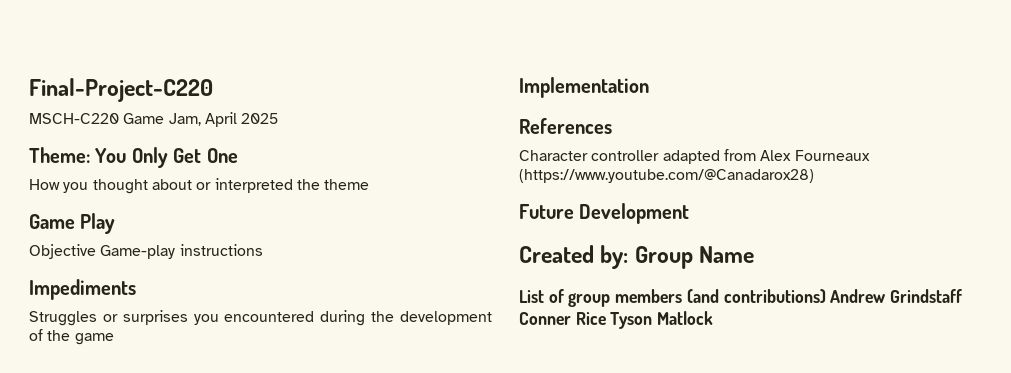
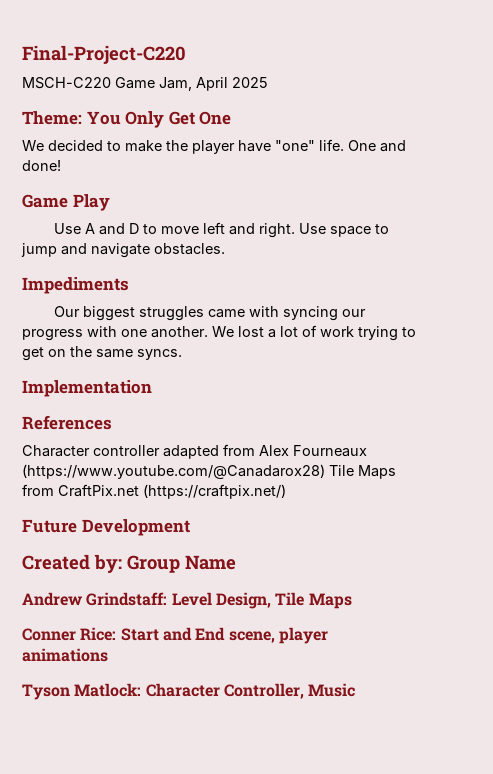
[29,178,370,194] [29,213,116,234] [29,244,263,259] [29,279,136,300] [29,310,492,326] [29,329,114,345] How you thought about or interpreted the theme // Game Play // Objective Game-play instructions // Impediments // Struggles or surprises you encountered during the development of the game -> [22,139,406,154] [22,160,61,171] [22,194,110,211] [53,222,389,238] [21,243,225,258] [22,277,129,294] [53,306,366,321] [22,325,416,341] [22,346,182,361] We decided to make the player have "one" life. One and done! // Game Play // Use A and D to move left and right. Use space to jump and navigate obstacles. // Impediments // Our biggest struggles came with syncing our progress with one another. We lost a lot of work trying to get on the same syncs.
(814, 176) none -> [329,465,396,479] [22,484,286,499] Tile Maps from CraftPix.net (https://craftpix.net/)
[519,289,963,307] [519,311,714,329] List of group members (and contributions) Andrew Grindstaff Conner Rice Tyson Matlock -> [22,592,352,609] [22,627,328,644] [22,648,108,662] [22,683,356,700] Andrew Grindstaff: Level Design, Tile Maps // Conner Rice: Start and End scene, player animations // Tyson Matlock: Character Controller, Music

